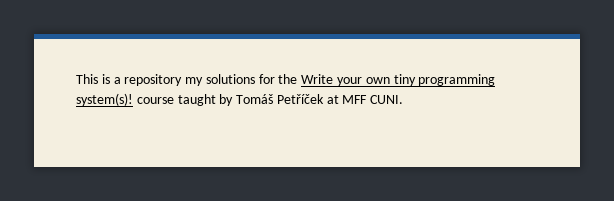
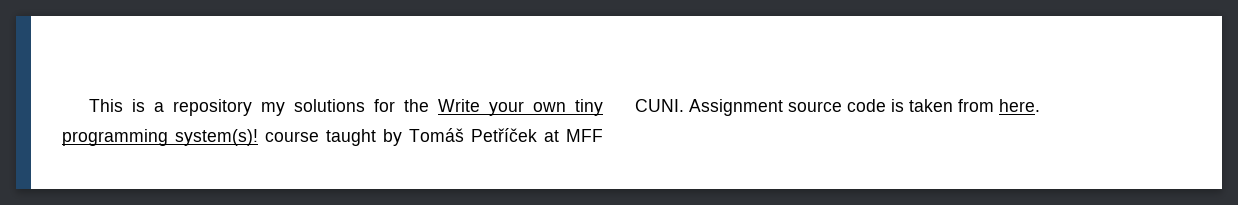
(404, 99) none -> [689,99,1040,116] Assignment source code is taken from here.

